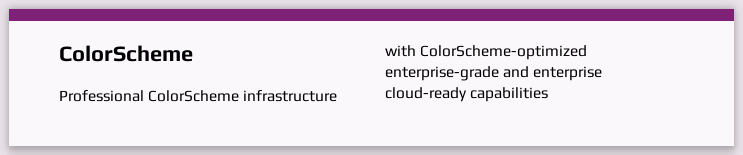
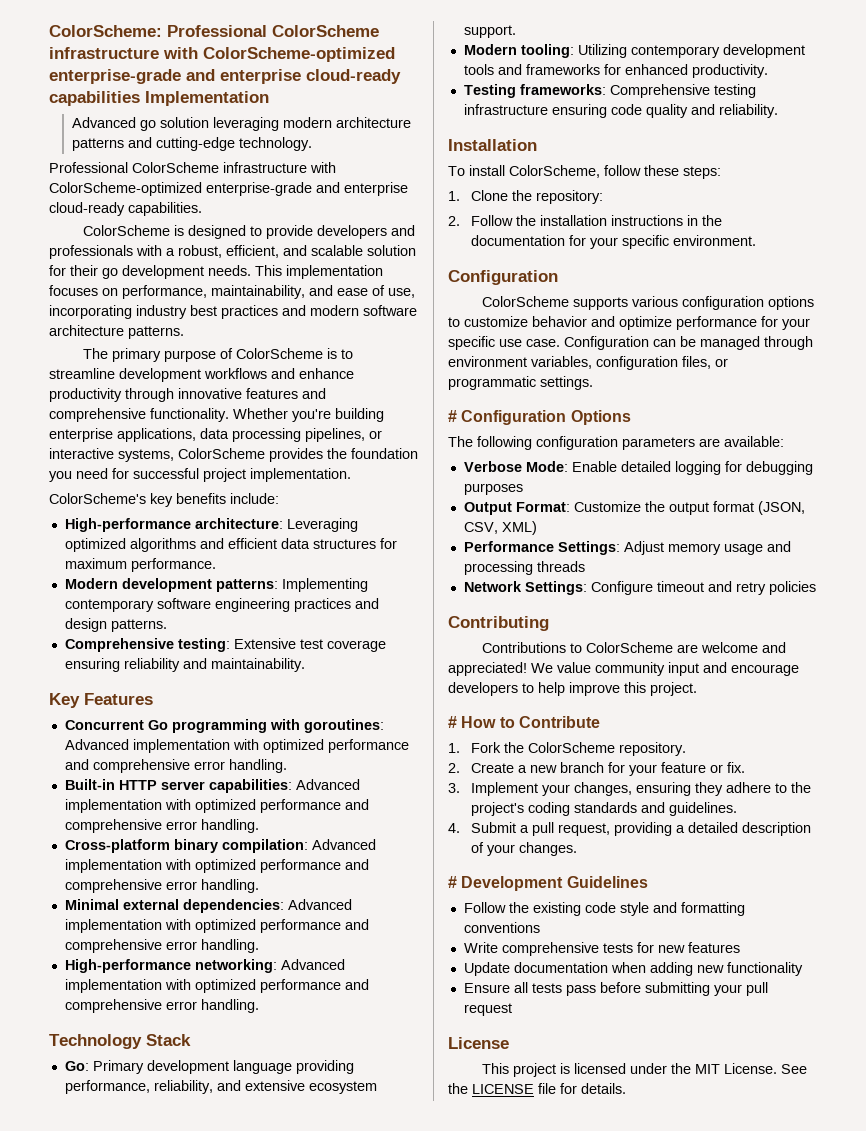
[59,45,193,62] [59,90,338,102] [385,45,588,60] [385,66,603,81] [385,87,549,102] ColorScheme // Professional ColorScheme infrastructure with ColorScheme-optimized enterprise-grade and enterprise cloud-ready capabilities -> [49,25,379,37] [49,47,395,62] [49,69,401,84] [49,91,269,106] [72,117,412,131] [72,137,313,151] [49,162,336,173] [49,182,408,196] [49,202,202,216] [83,225,416,239] [49,245,416,259] [49,265,383,279] [49,285,415,299] [49,305,417,319] [49,325,184,339] [83,348,354,362] [49,368,354,382] [49,388,326,402] [49,408,384,422] [49,428,382,442] [49,448,418,462] [49,468,351,482] [49,493,279,507] [64,518,358,532] [64,538,397,552] [64,558,216,572] [64,578,368,592] [64,598,379,612] [64,618,167,632] [64,638,386,652] [64,658,305,672] [49,693,153,708] [64,719,384,733] [64,739,409,753] [64,759,287,773] [64,779,360,793] [64,799,369,813] [64,819,259,833] [64,839,376,853] [64,859,369,873] [64,879,259,893] [64,899,352,913] [64,919,369,933] [64,939,259,953] [64,959,345,973] [64,979,369,993] [64,999,259,1013] [49,1034,191,1049] [64,1060,354,1074] [64,1080,377,1094] [463,25,516,38] [463,44,805,58] [463,64,768,78] [463,84,756,98] [463,104,778,118] [448,139,537,151] [448,165,721,179] [448,190,604,204] [448,215,723,226] [471,235,757,249] [448,270,558,285] [482,296,815,310] [448,316,810,330] [448,336,813,350] [448,356,728,370] [448,376,593,390] [448,410,631,425] [448,436,784,450] [463,461,813,475] [463,483,523,495] [463,501,805,515] [463,521,537,535] [463,541,791,555] [463,561,585,575] [463,581,816,595] [448,616,549,631] [482,642,787,653] [448,662,799,676] [448,682,697,696] [448,716,600,728] [448,742,687,756] [448,762,746,776] [448,782,812,796] [471,802,738,816] [448,822,812,836] [471,842,578,856] [448,876,648,891] [463,902,745,916] [463,922,540,933] [463,942,740,956] [463,962,803,976] [463,982,768,996] [463,1003,512,1016] [448,1037,509,1049] [482,1063,808,1077] [448,1083,626,1094] ColorScheme: Professional ColorScheme infrastructure with ColorScheme-optimized enterprise-grade and enterprise cloud-ready capabilities Implementation // Advanced go solution leveraging modern architecture patterns and cutting-edge technology. // Professional ColorScheme infrastructure with ColorScheme-optimized enterprise-grade and enterprise cloud-ready capabilities. // ColorScheme is designed to provide developers and professionals with a robust, efficient, and scalable solution for their go development needs. This implementation focuses on performance, maintainability, and ease of use, incorporating industry best practices and modern software architecture patterns. // The primary purpose of ColorScheme is to streamline development workflows and enhance productivity through innovative features and comprehensive functionality. Whether you're building enterprise applications, data processing pipelines, or interactive systems, ColorScheme provides the foundation you need for successful project implementation. // ColorScheme's key benefits include: // High-performance architecture: Leveraging optimized algorithms and efficient data structures for maximum performance. // Modern development patterns: Implementing contemporary software engineering practices and design patterns. // Comprehensive testing: Extensive test coverage ensuring reliability and maintainability. // Key Features // Concurrent Go programming with goroutines: Advanced implementation with optimized performance and comprehensive error handling. // Built-in HTTP server capabilities: Advanced implementation with optimized performance and comprehensive error handling. // Cross-platform binary compilation: Advanced implementation with optimized performance and comprehensive error handling. // Minimal external dependencies: Advanced implementation with optimized performance and comprehensive error handling. // High-performance networking: Advanced implementation with optimized performance and comprehensive error handling. // Technology Stack // Go: Primary development language providing performance, reliability, and extensive ecosystem support. // Modern tooling: Utilizing contemporary development tools and frameworks for enhanced productivity. // Testing frameworks: Comprehensive testing infrastructure ensuring code quality and reliability. // Installation // To install ColorScheme, follow these steps: // 1. Clone the repository: // 2. Follow the installation instructions in the documentation for your specific environment. // Configuration // ColorScheme supports various configuration options to customize behavior and optimize performance for your specific use case. Configuration can be managed through environment variables, configuration files, or programmatic settings. // # Configuration Options // The following configuration parameters are available: // Verbose Mode: Enable detailed logging for debugging purposes // Output Format: Customize the output format (JSON, CSV, XML) // Performance Settings: Adjust memory usage and processing threads // Network Settings: Configure timeout and retry policies // Contributing // Contributions to ColorScheme are welcome and appreciated! We value community input and encourage developers to help improve this project. // # How to Contribute // 1. Fork the ColorScheme repository. // 2. Create a new branch for your feature or fix. // 3. Implement your changes, ensuring they adhere to the project's coding standards and guidelines. // 4. Submit a pull request, providing a detailed description of your changes. // # Development Guidelines // Follow the existing code style and formatting conventions // Write comprehensive tests for new features // Update documentation when adding new functionality // Ensure all tests pass before submitting your pull request // License // This project is licensed under the MIT License. See the LICENSE file for details.

